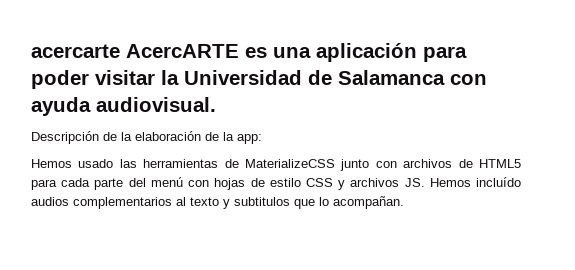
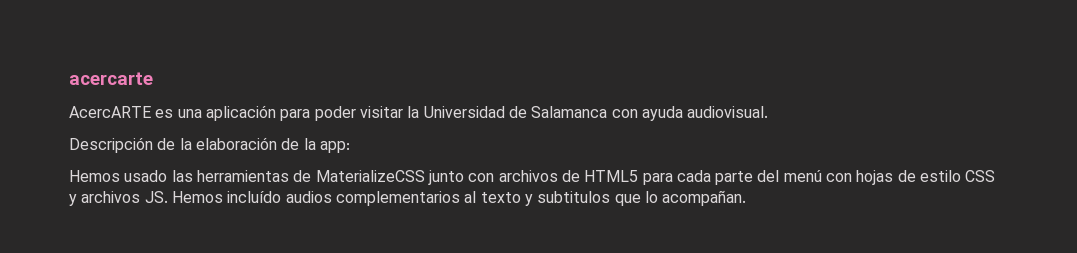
(120, 51) none -> (153, 78) //

